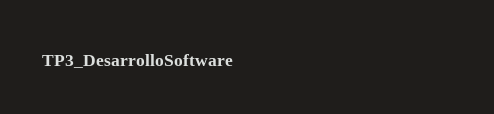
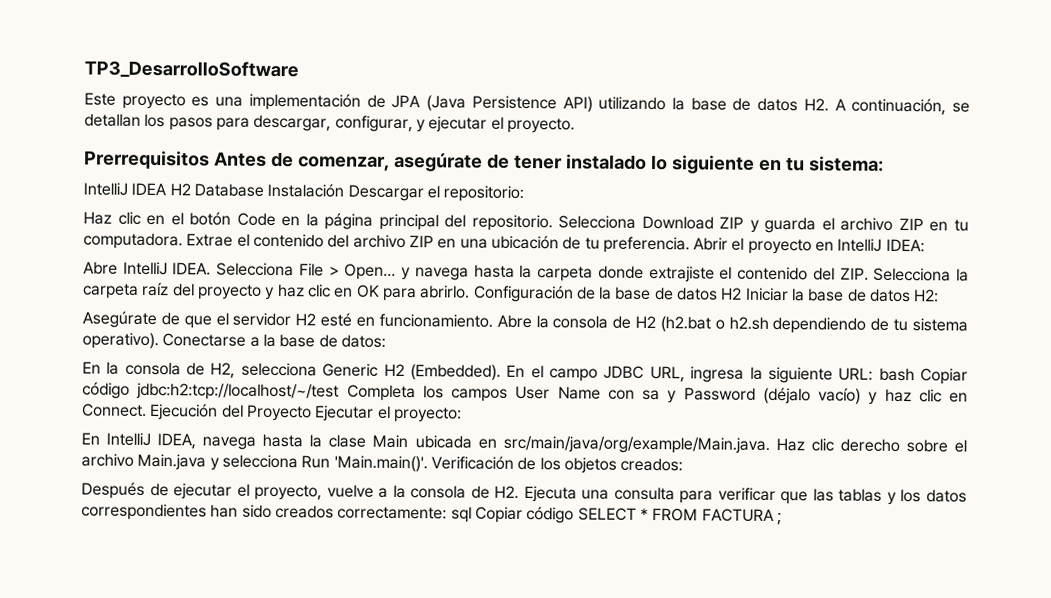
(233, 61) none -> [84,92,970,116] [84,113,575,134] [84,150,884,174] [83,182,525,202] [83,211,969,234] [83,232,925,255] [83,261,969,283] [82,281,940,303] [82,310,969,334] [82,332,386,350] [82,361,968,385] [82,381,968,405] [82,402,462,423] [81,432,968,454] [81,453,684,474] [81,481,967,505] [81,503,782,526] // Este proyecto es una implementación de JPA (Java Persistence API) utilizando la base de datos H2. A continuación, se detallan los pasos para descargar, configurar, y ejecutar el proyecto. // Prerrequisitos Antes de comenzar, asegúrate de tener instalado lo siguiente en tu sistema: // IntelliJ IDEA H2 Database Instalación Descargar el repositorio: // Haz clic en el botón Code en la página principal del repositorio. Selecciona Download ZIP y guarda el archivo ZIP en tu computadora. Extrae el contenido del archivo ZIP en una ubicación de tu preferencia. Abrir el proyecto en IntelliJ IDEA: // Abre IntelliJ IDEA. Selecciona File > Open... y navega hasta la carpeta donde extrajiste el contenido del ZIP. Selecciona la carpeta raíz del proyecto y haz clic en OK para abrirlo. Configuración de la base de datos H2 Iniciar la base de datos H2: // Asegúrate de que el servidor H2 esté en funcionamiento. Abre la consola de H2 (h2.bat o h2.sh dependiendo de tu sistema operativo). Conectarse a la base de datos: // En la consola de H2, selecciona Generic H2 (Embedded). En el campo JDBC URL, ingresa la siguiente URL: bash Copiar código jdbc:h2:tcp://localhost/~/test Completa los campos User Name con sa y Password (déjalo vacío) y haz clic en Connect. Ejecución del Proyecto Ejecutar el proyecto: // En IntelliJ IDEA, navega hasta la clase Main ubicada en src/main/java/org/example/Main.java. Haz clic derecho sobre el archivo Main.java y selecciona Run 'Main.main()'. Verificación de los objetos creados: // Después de ejecutar el proyecto, vuelve a la consola de H2. Ejecuta una consulta para verificar que las tablas y los datos correspondientes han sido creados correctamente: sql Copiar código SELECT * FROM FACTURA ;

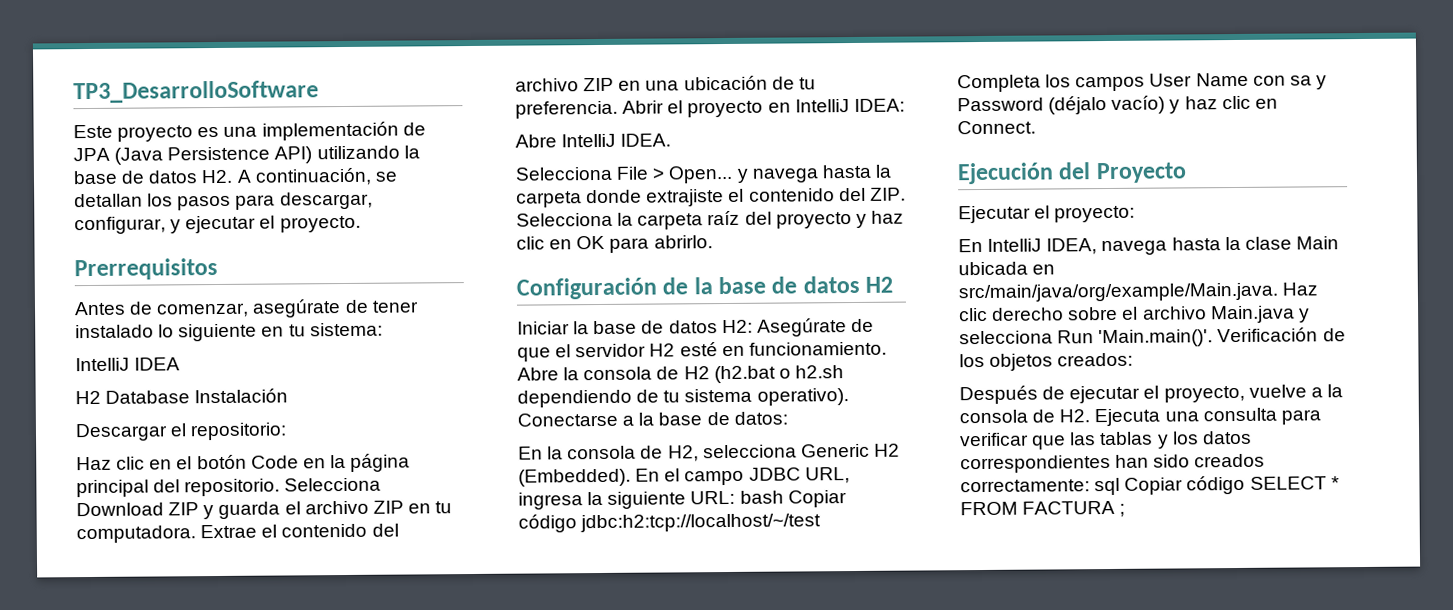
(210, 160) none -> (218, 269) //
(168, 189) none -> (181, 364) //
(345, 190) none -> (289, 396) //
(212, 269) none -> (672, 140) //
(471, 292) none -> (713, 242) //
(743, 293) none -> (894, 284) //
(940, 296) // -> (753, 326) none
(147, 410) none -> (1036, 127) //
(312, 413) none -> (1187, 173) //

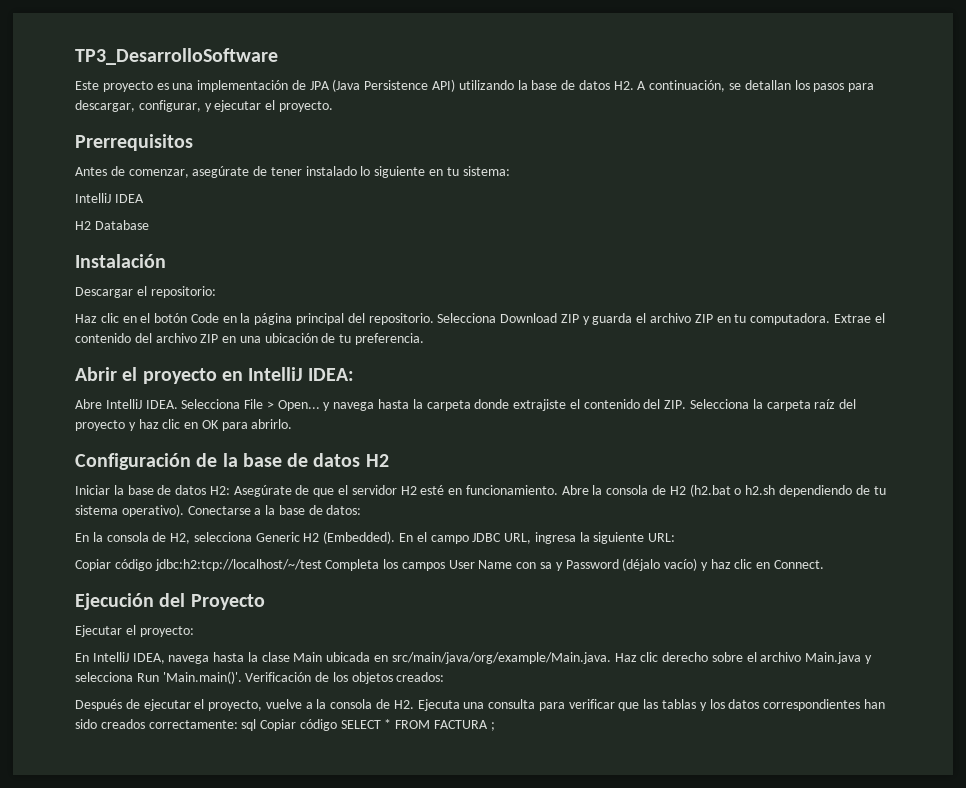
(191, 397) none -> (149, 225) //
(618, 109) none -> (425, 339) //
(672, 140) // -> (178, 404) none
[739,490,784,504] bash -> (676, 537) //

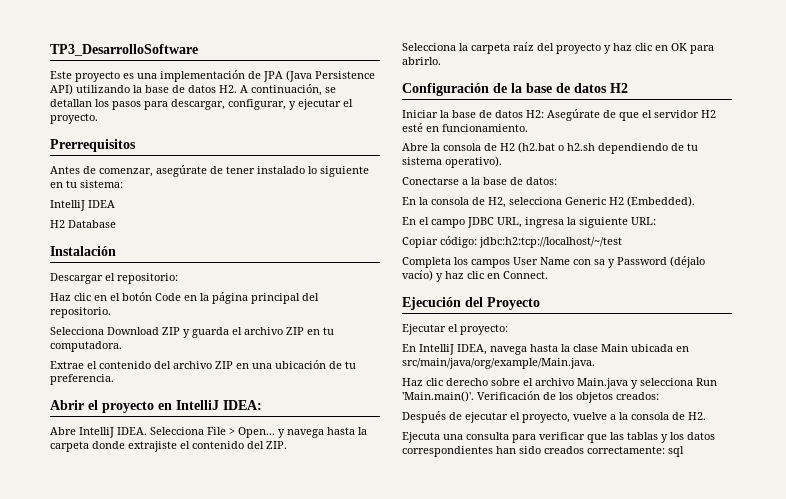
(434, 319) none -> (111, 312) //
(831, 319) none -> (122, 346) //
(687, 404) none -> (287, 445) //
(558, 490) none -> (528, 128) //
(184, 510) none -> (502, 162) //
(396, 537) none -> (695, 201) //
[114,559,152,571] código -> [440,236,477,248] código:
(322, 565) none -> (622, 242) //
(611, 658) none -> (595, 363) //
(414, 704) none -> (706, 416) //
[260,719,495,731] Copiar código SELECT * FROM FACTURA ; -> (684, 451) none

